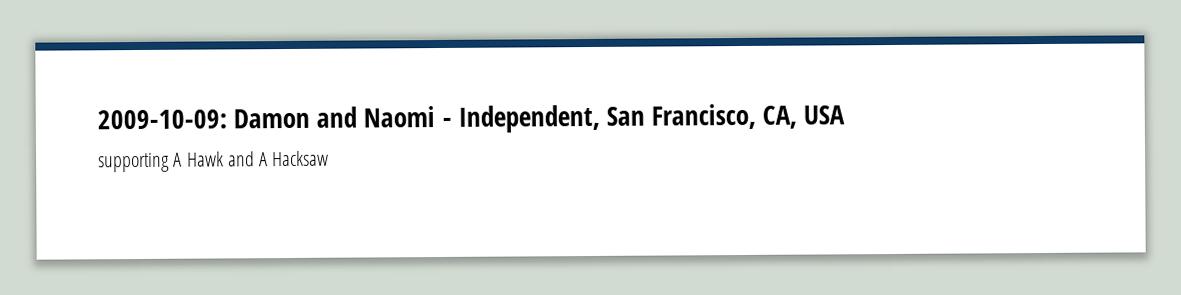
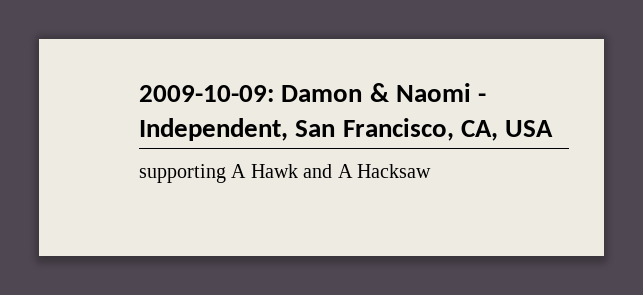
[316,106,358,128] and -> [369,83,390,102] &

